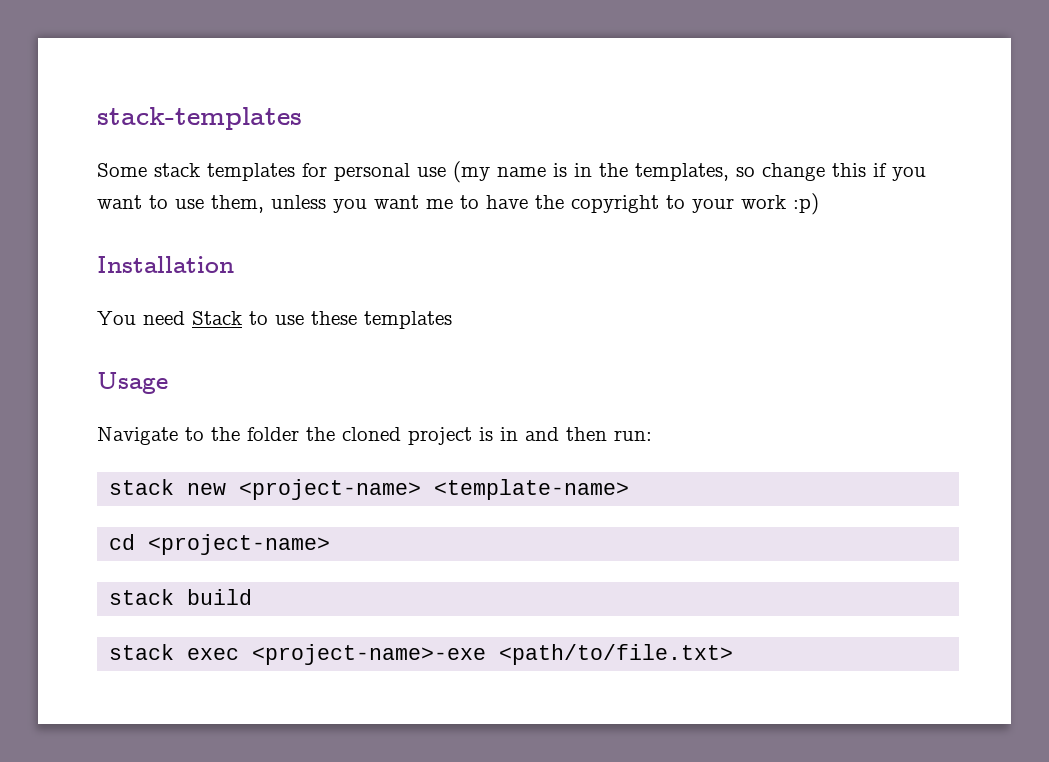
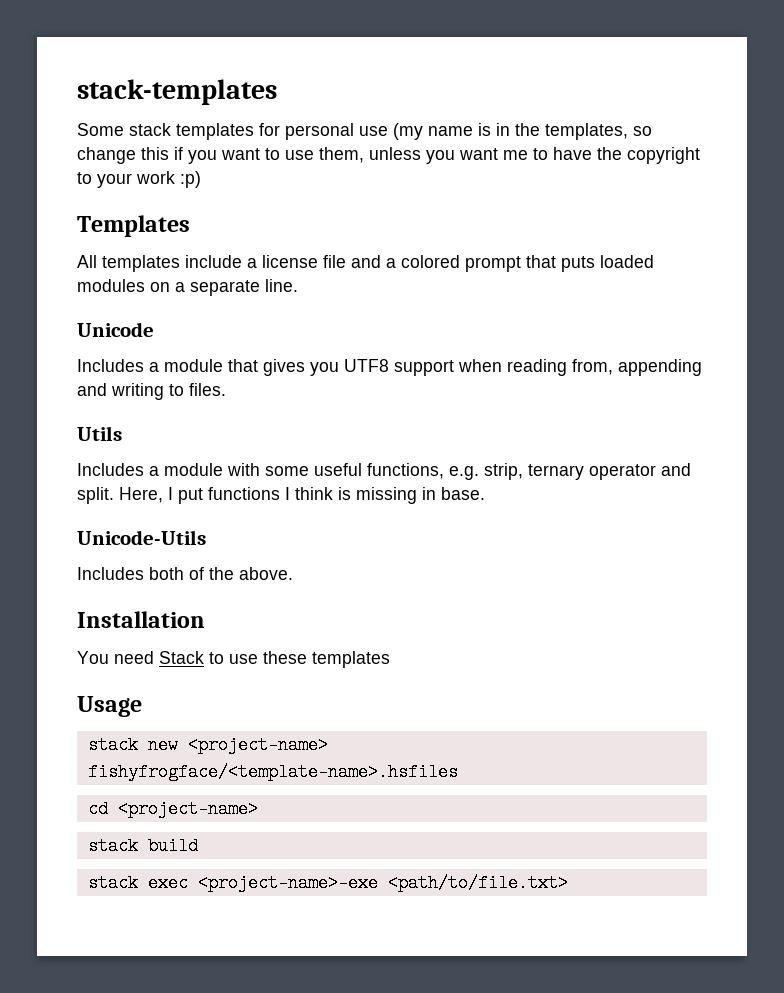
(819, 204) none -> [77,215,190,237] [77,255,654,272] [77,279,298,296] [77,322,154,337] [77,359,702,376] [77,383,226,400] [77,426,122,441] [77,463,691,480] [77,487,485,504] [77,530,206,545] [77,567,293,580] // Templates // All templates include a license file and a colored prompt that puts loaded modules on a separate line. // Unicode // Includes a module that gives you UTF8 support when reading from, appending and writing to files. // Utils // Includes a module with some useful functions, e.g. strip, ternary operator and split. Here, I put functions I think is missing in base. // Unicode-Utils // Includes both of the above.
[97,427,652,445] // Navigate to the folder the cloned project is in and then run: -> (142, 706) none
[434,479,630,500] <template-name> -> [87,763,458,781] fishyfrogface/<template-name>.hsfiles

